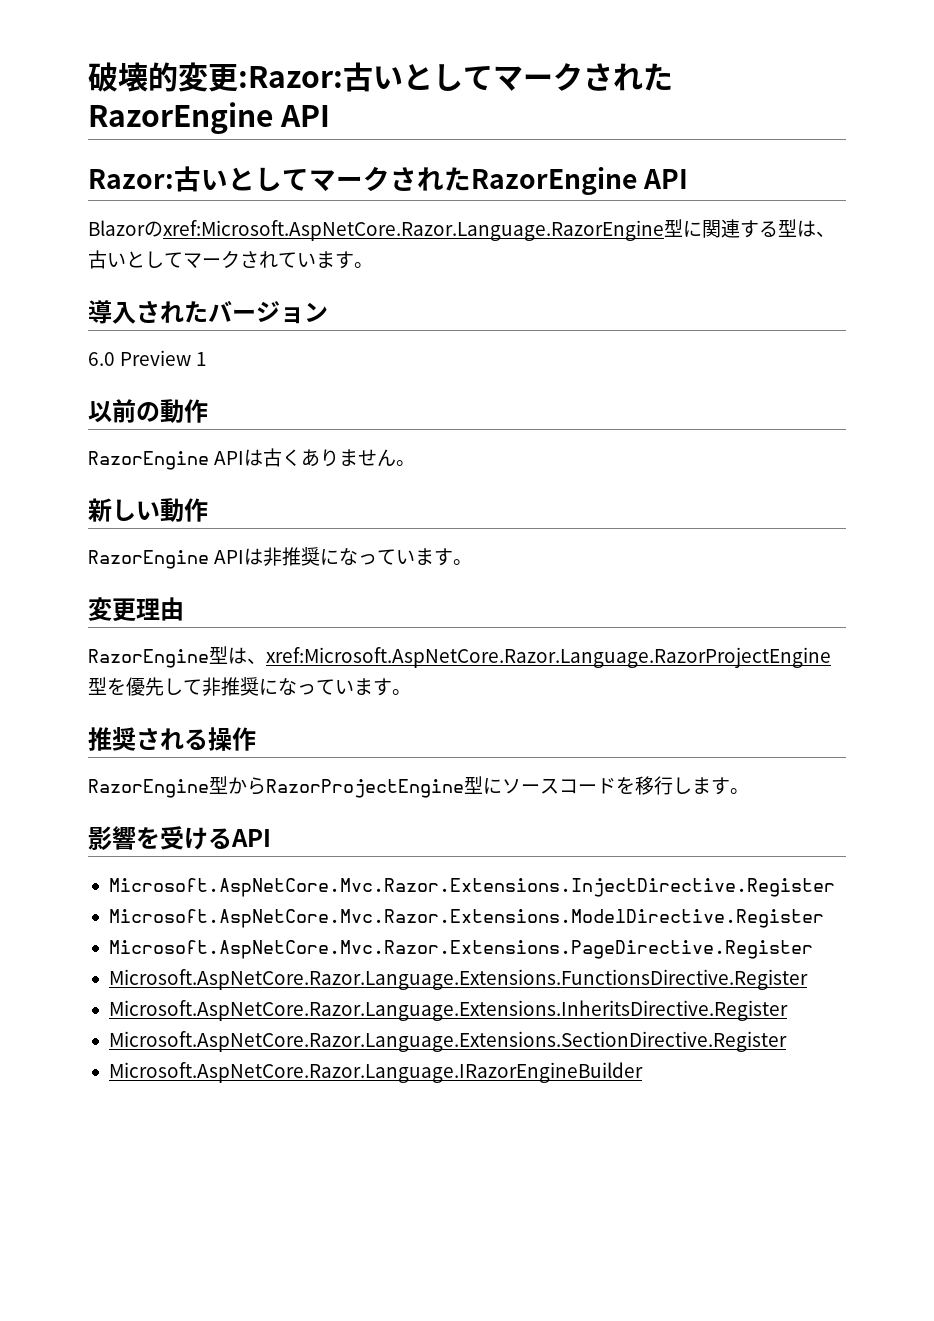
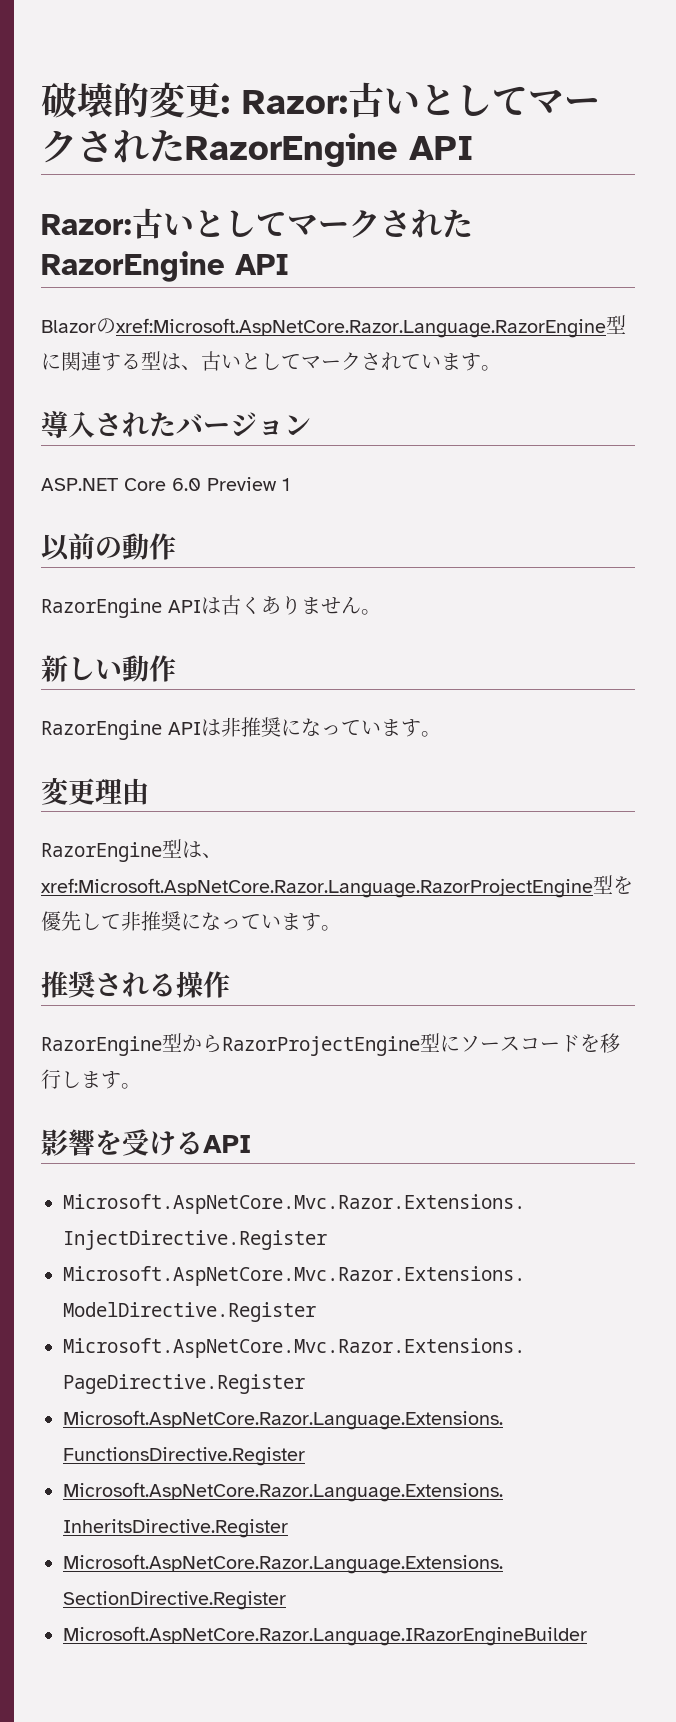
[238,66,343,88] :Razor: -> [221,90,348,114] : Razor:
(328, 312) none -> [41,478,166,491] ASP.NET Core

